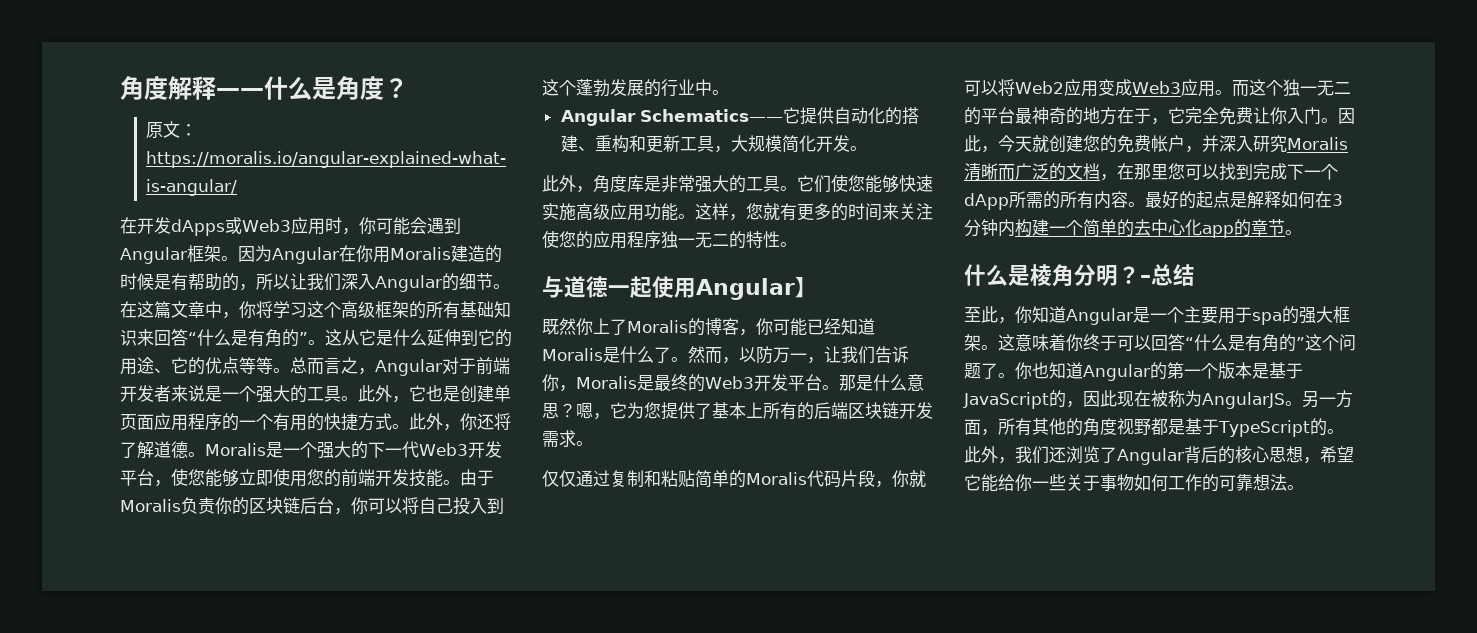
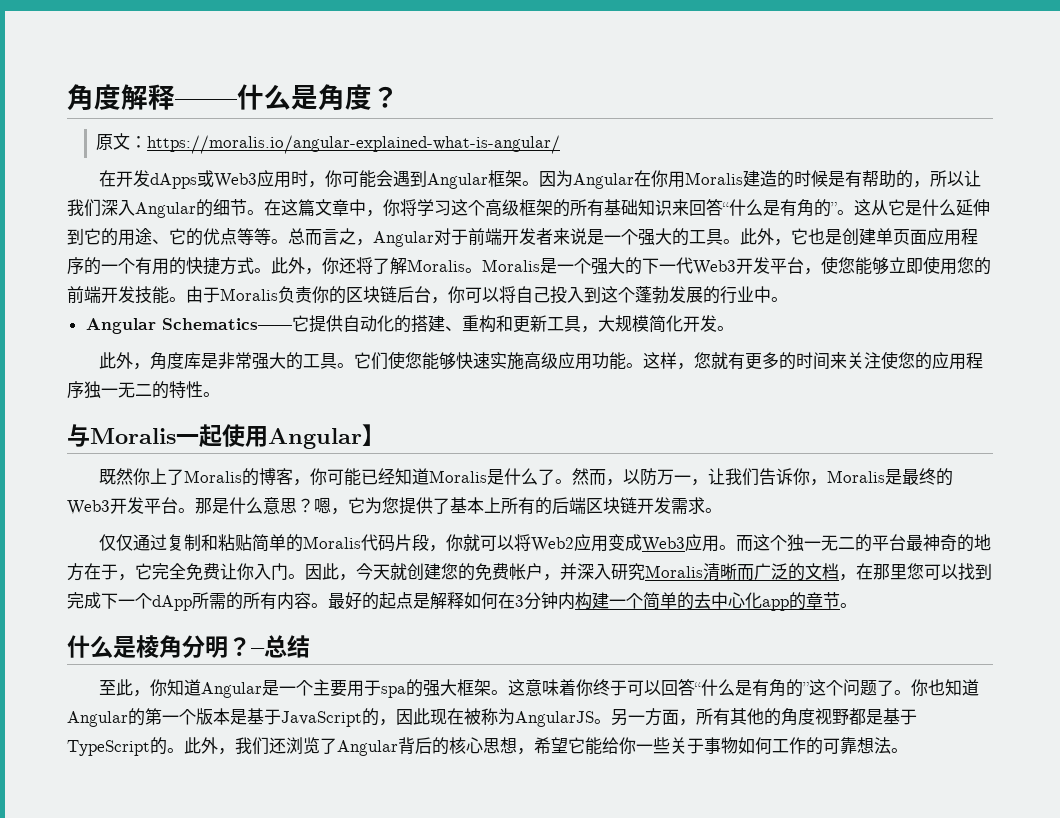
[154,441,188,458] 道德 -> [407,259,465,272] Moralis
[564,276,608,298] 道德 -> [90,428,176,444] Moralis

